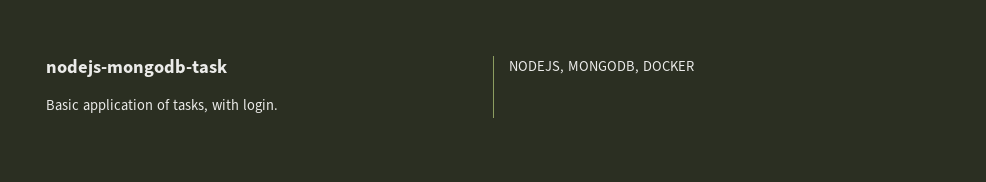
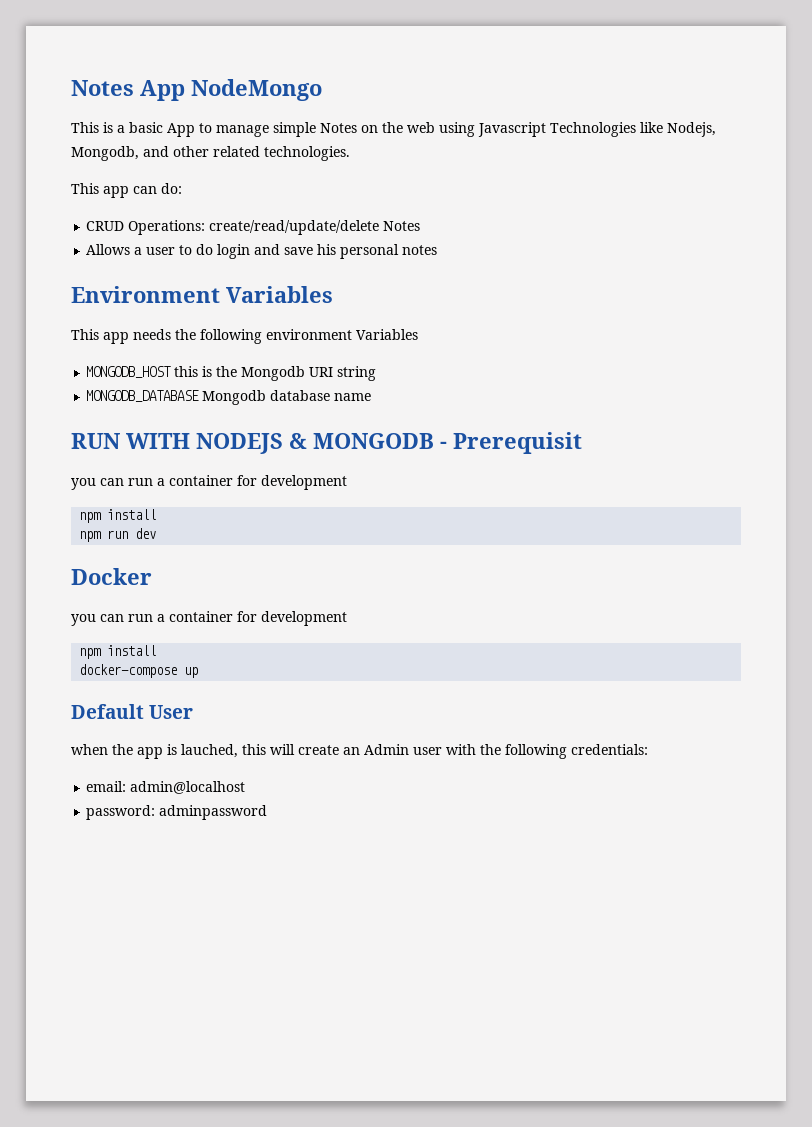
[46,59,228,77] [46,99,278,113] [509,61,694,74] nodejs-mongodb-task // Basic application of tasks, with login. // NODEJS, MONGODB, DOCKER -> [71,79,322,101] [71,122,716,137] [71,146,350,161] [71,183,182,198] [86,220,421,235] [86,244,438,259] [71,286,333,303] [71,329,418,344] [86,366,377,381] [86,390,372,405] [71,432,582,454] [71,475,347,490] [79,509,157,523] [79,528,157,542] [71,568,152,585] [71,611,347,626] [79,645,157,659] [79,664,199,678] [71,704,194,719] [71,744,648,759] [86,781,246,794] [86,805,268,820] Notes App NodeMongo // This is a basic App to manage simple Notes on the web using Javascript Technologies like Nodejs, Mongodb, and other related technologies. // This app can do: // CRUD Operations: create/read/update/delete Notes // Allows a user to do login and save his personal notes // Environment Variables // This app needs the following environment Variables // MONGODB_HOST this is the Mongodb URI string // MONGODB_DATABASE Mongodb database name // RUN WITH NODEJS & MONGODB - Prerequisit // you can run a container for development // npm install // npm run dev // Docker // you can run a container for development // npm install // docker-compose up // Default User // when the app is lauched, this will create an Admin user with the following credentials: // email: admin@localhost // password: adminpassword

